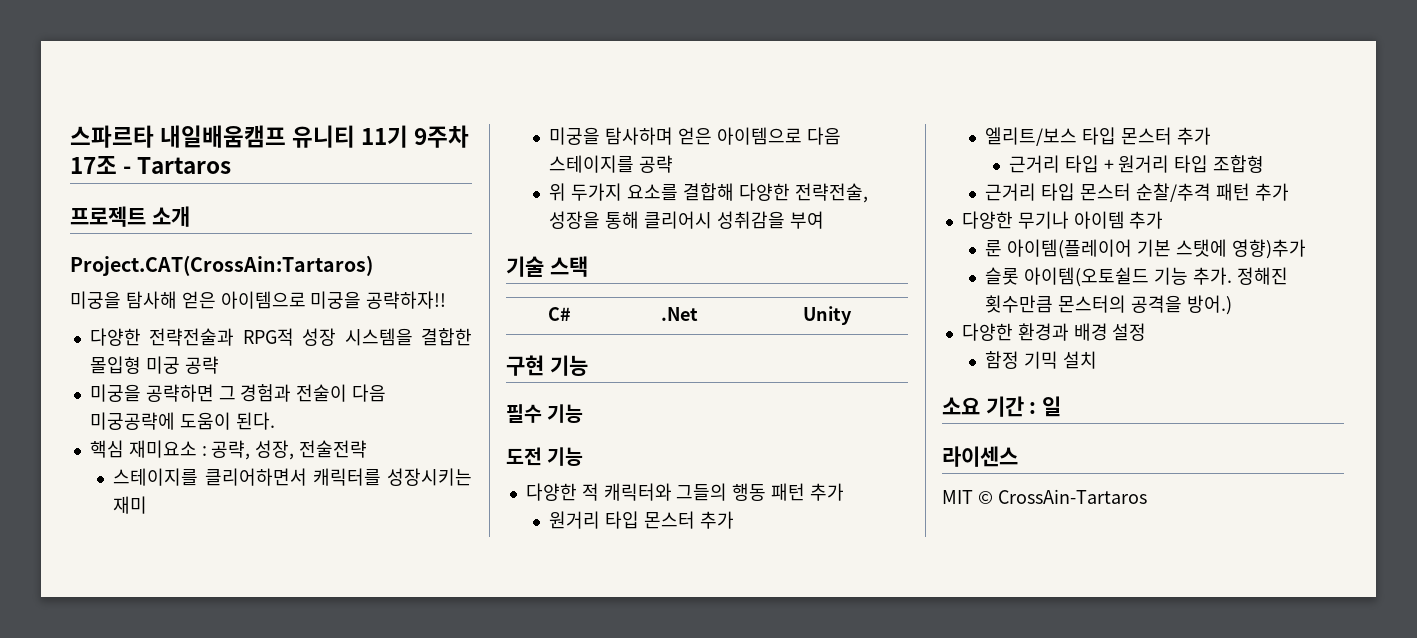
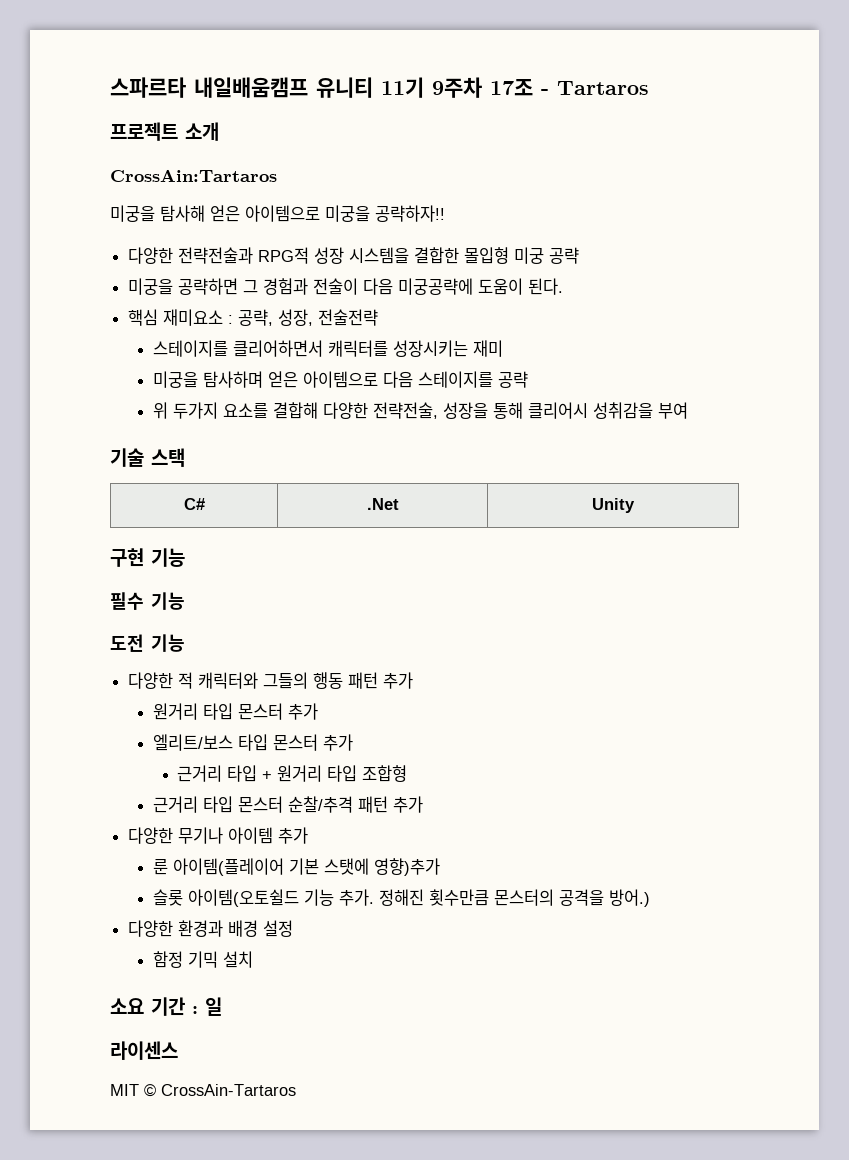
[70,255,373,276] Project.CAT(CrossAin:Tartaros) -> [110,169,277,182] CrossAin:Tartaros

